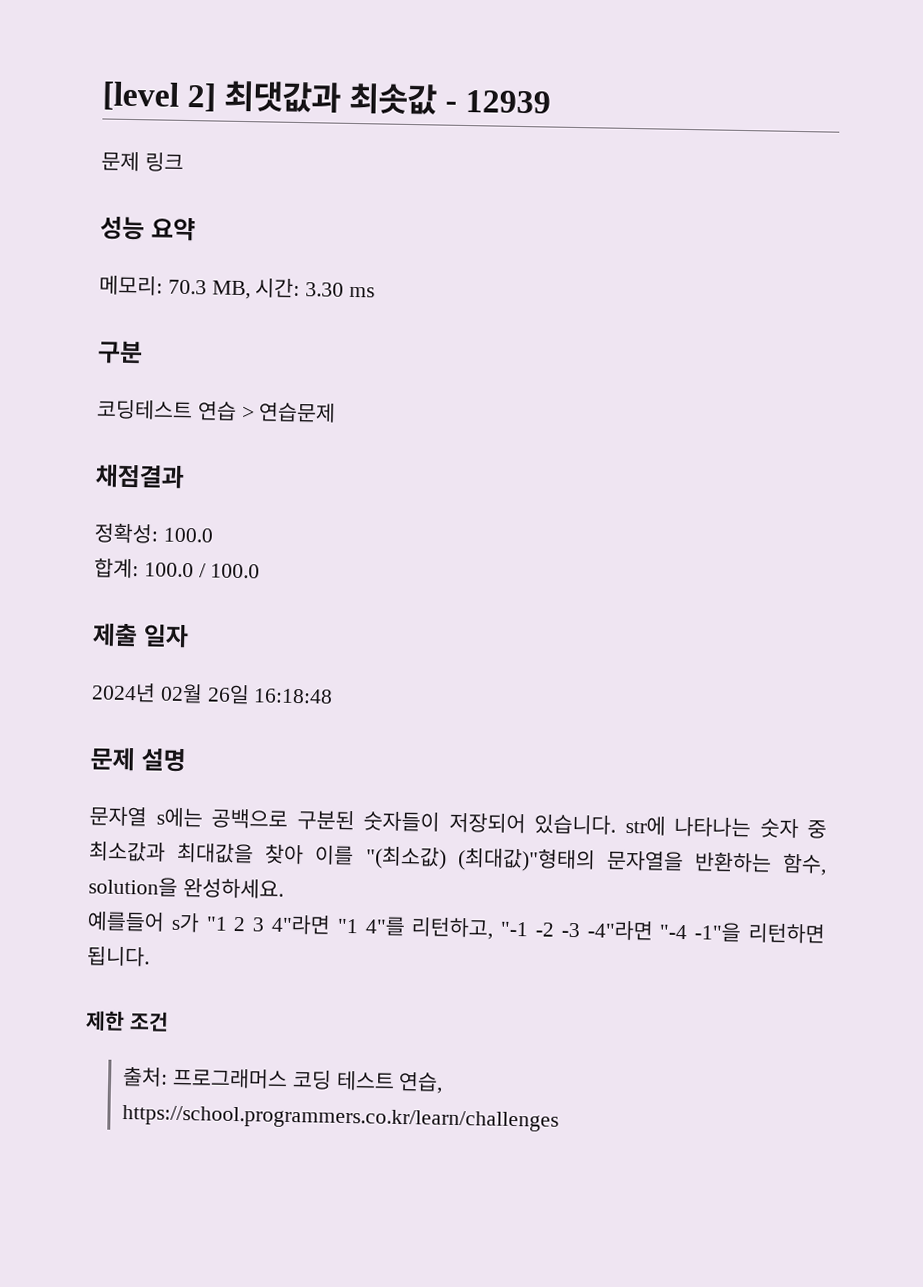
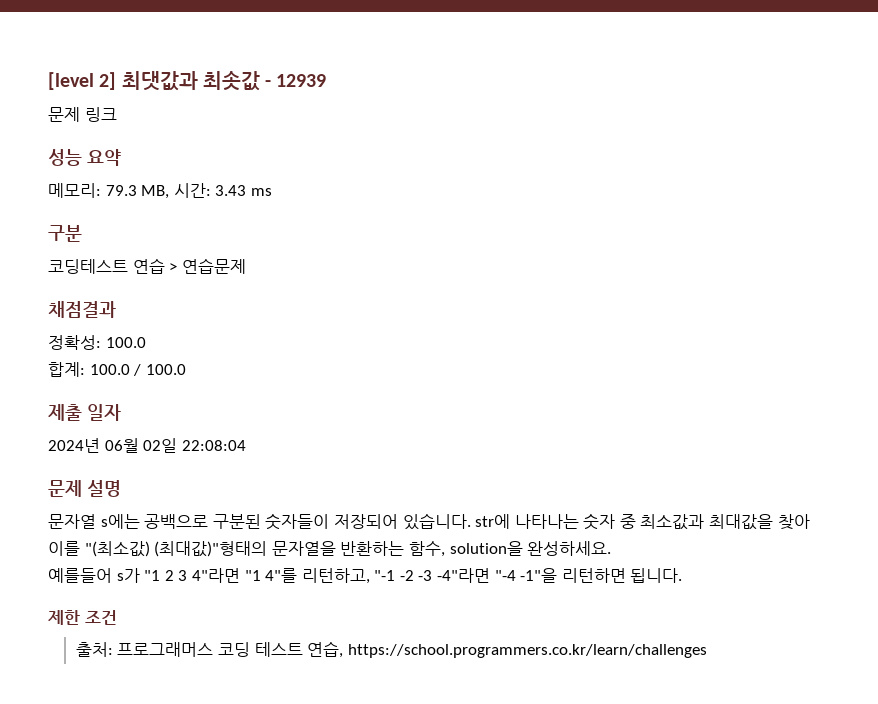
[167,279,207,295] 70.3 -> [105,185,137,196] 79.3
[305,282,345,297] 3.30 -> [215,185,247,196] 3.43
[159,683,334,705] 02월 26일 16:18:48 -> [104,438,246,453] 06월 02일 22:08:04

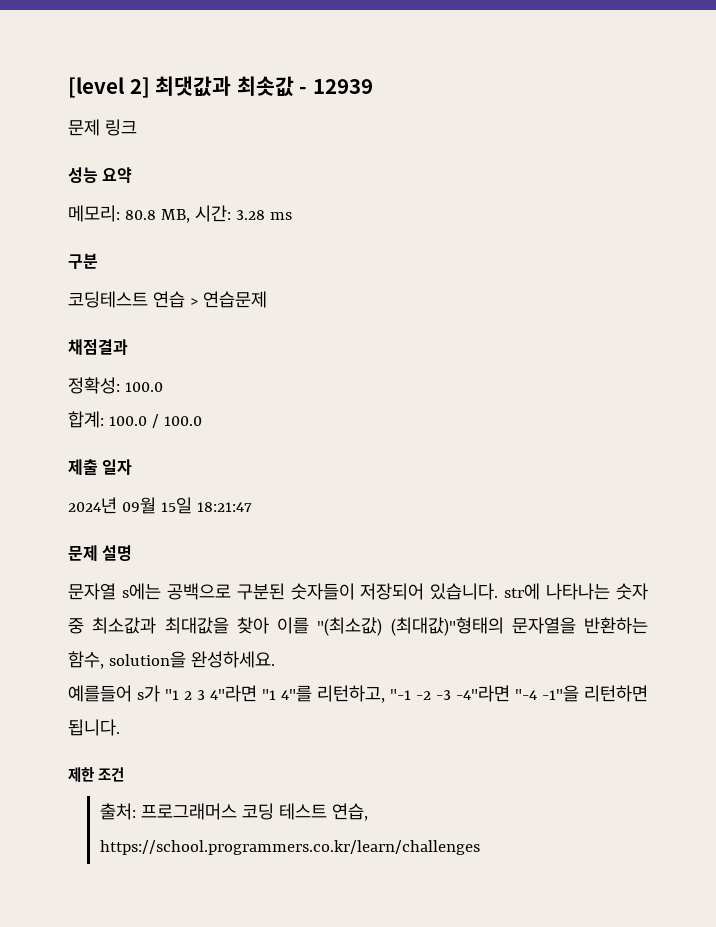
[105,185,137,196] 79.3 -> [124,210,156,220] 80.8
[215,185,247,196] 3.43 -> [235,210,265,220] 3.28
[104,438,246,453] 06월 02일 22:08:04 -> [121,497,252,514] 09월 15일 18:21:47

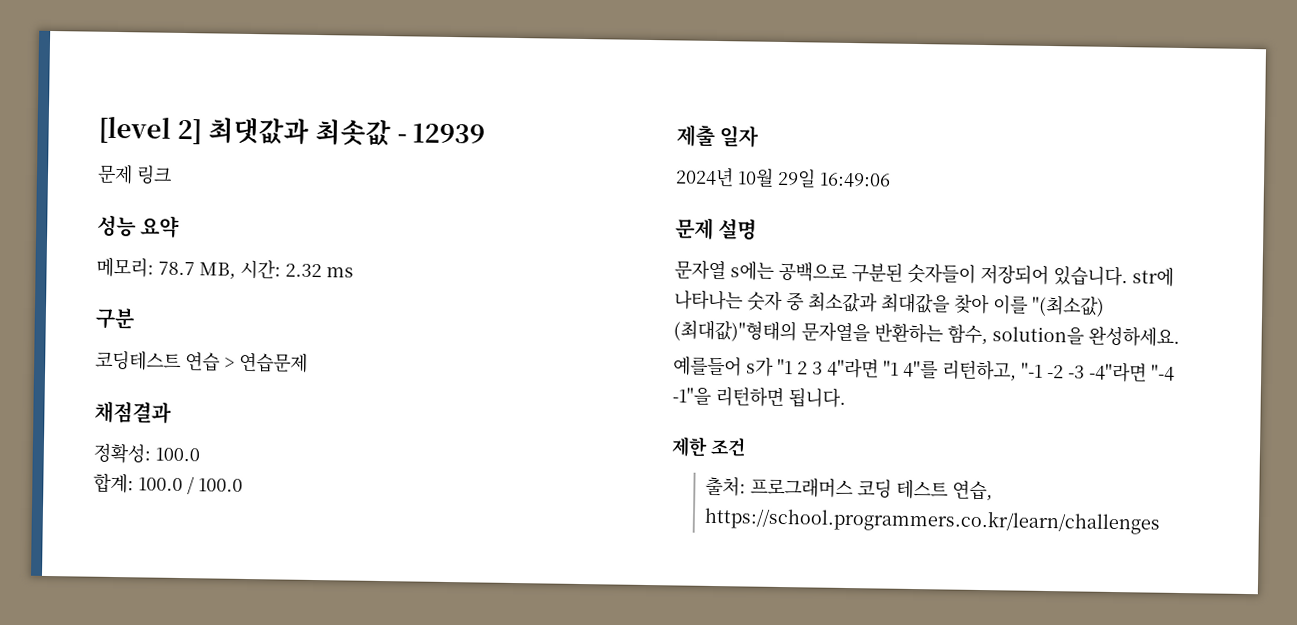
[124,210,156,220] 80.8 -> [158,261,195,276] 78.7
[235,210,265,220] 3.28 -> [285,263,322,278] 2.32
[121,497,252,514] 09월 15일 18:21:47 -> [737,168,891,188] 10월 29일 16:49:06

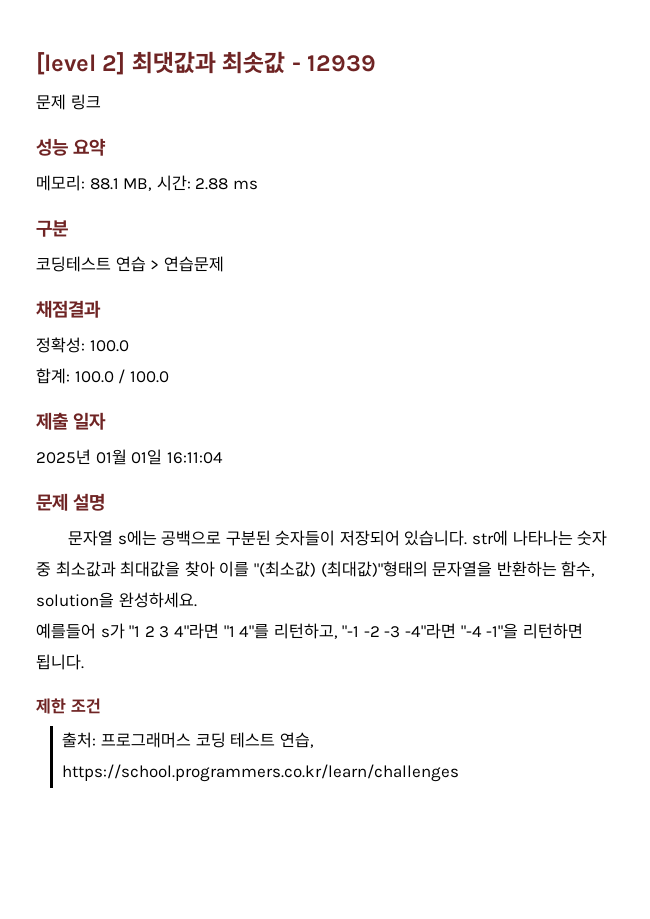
[158,261,195,276] 78.7 -> [89,178,119,190] 88.1
[285,263,322,278] 2.32 -> [195,178,229,190] 2.88
[675,166,891,188] 2024년 10월 29일 16:49:06 -> [36,449,223,465] 2025년 01월 01일 16:11:04

